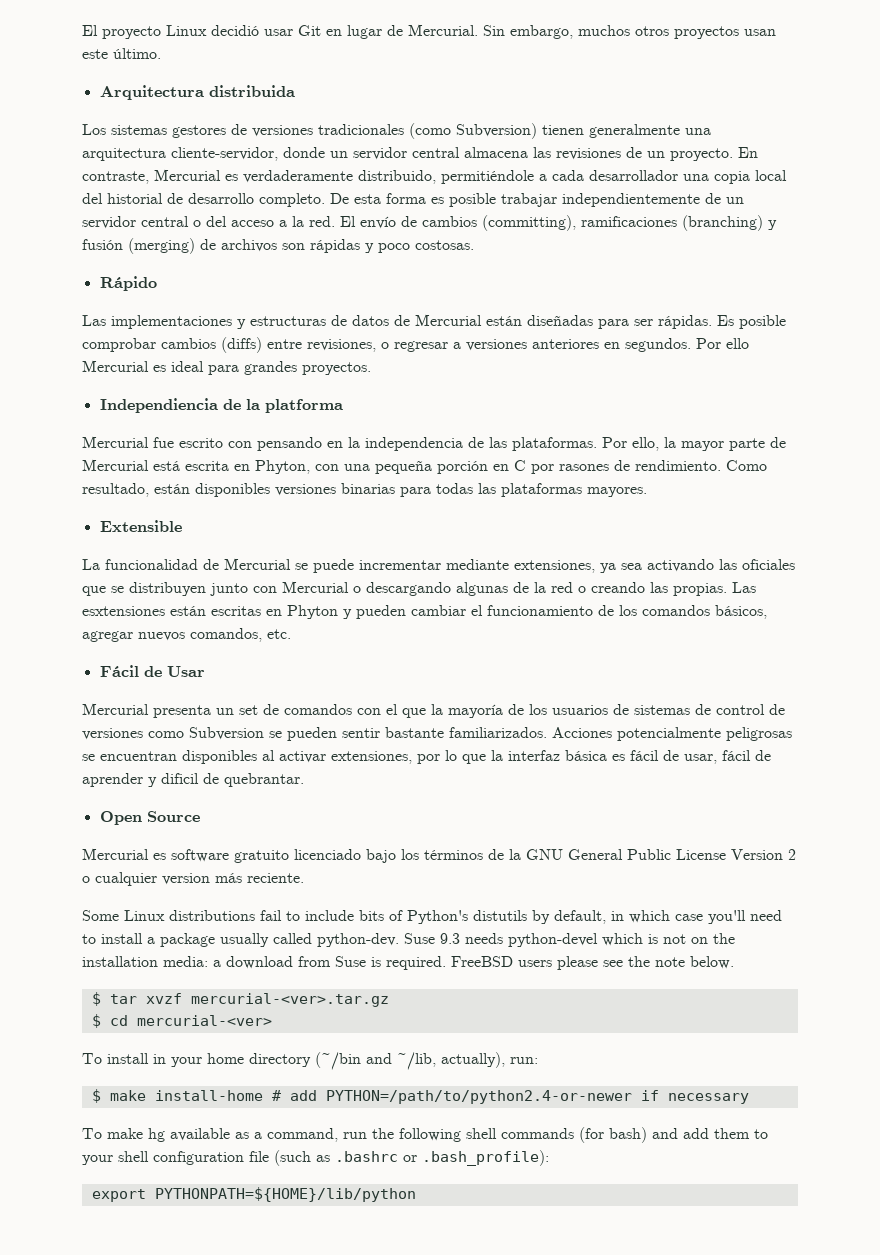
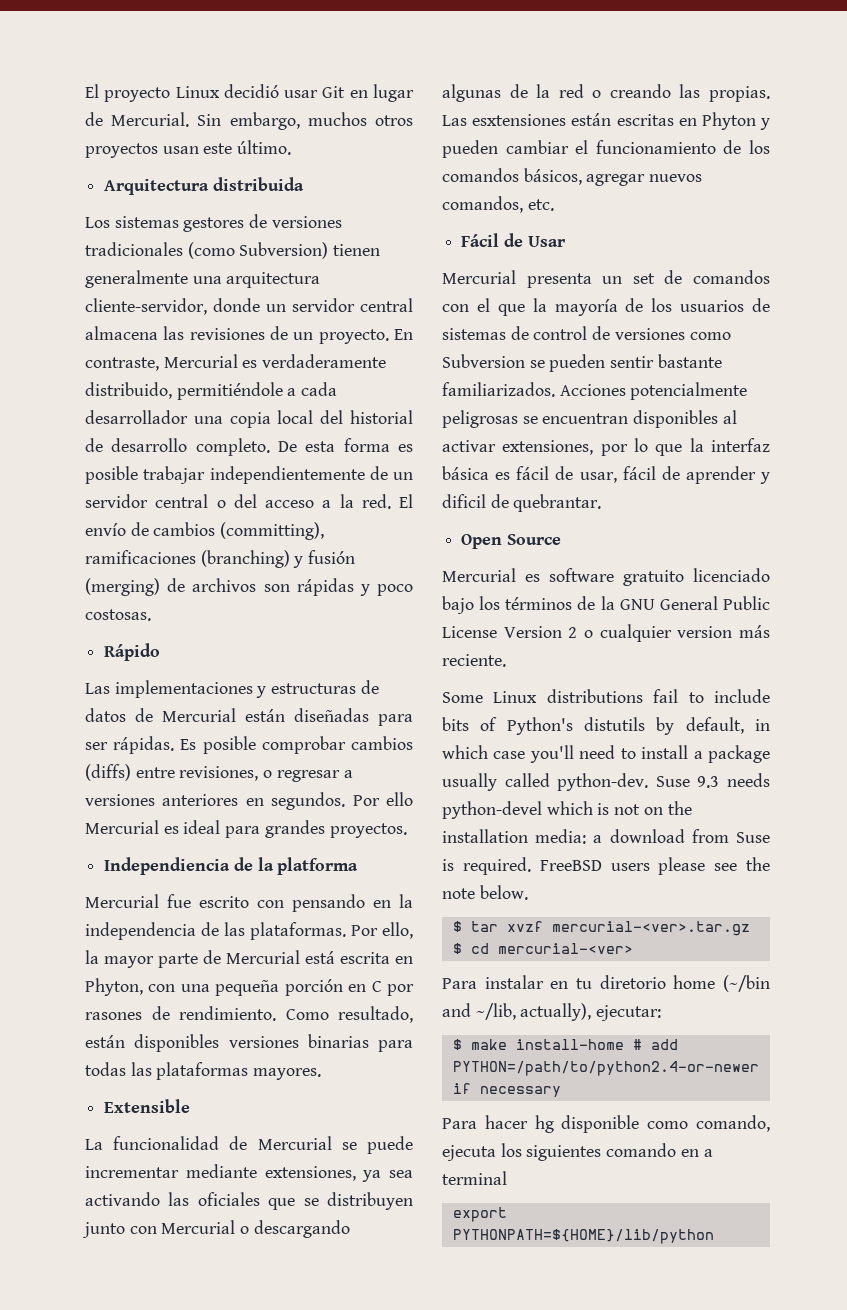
[82,1053,311,1067] To install in your home directory -> [442,975,716,989] Para instalar en tu diretorio home
[510,1057,538,1064] run: -> [596,1005,662,1021] ejecutar:
[82,1127,768,1143] [82,1150,549,1166] To make hg available as a command, run the following shell commands (for bash) and add them to your shell configuration file (such as .bashrc or .bash_profile): -> [442,1115,770,1133] [442,1143,713,1161] [442,1171,507,1185] Para hacer hg disponible como comando, ejecuta los siguientes comando en a terminal

